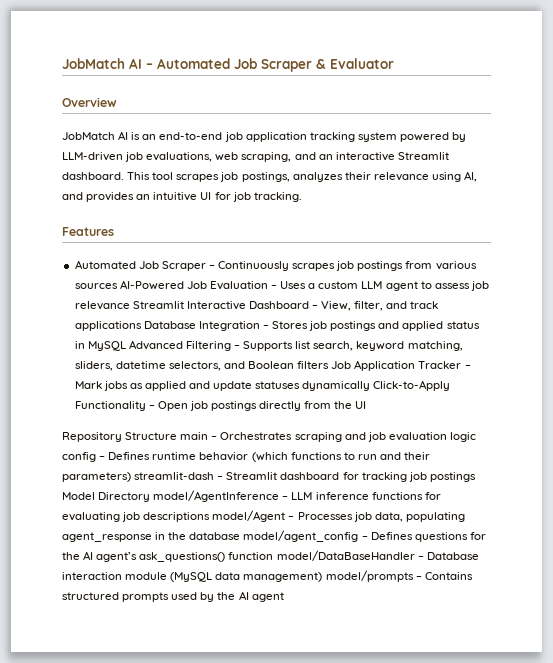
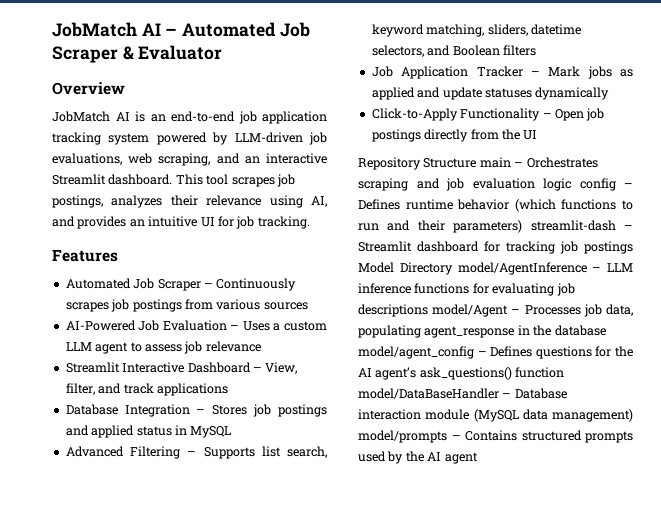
(118, 286) none -> (308, 306) //
(130, 305) none -> (261, 346) //
(142, 326) none -> (228, 389) //
(126, 346) none -> (232, 432) //
(330, 365) none -> (536, 50) //
(371, 386) none -> (610, 93) //

